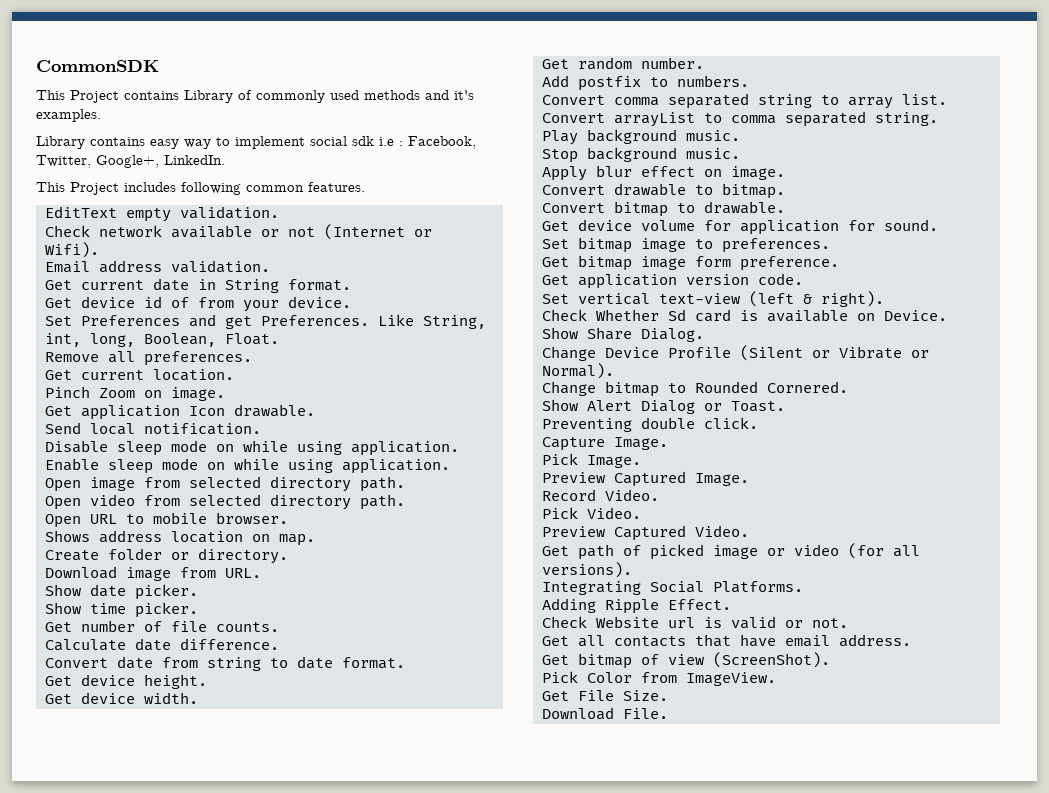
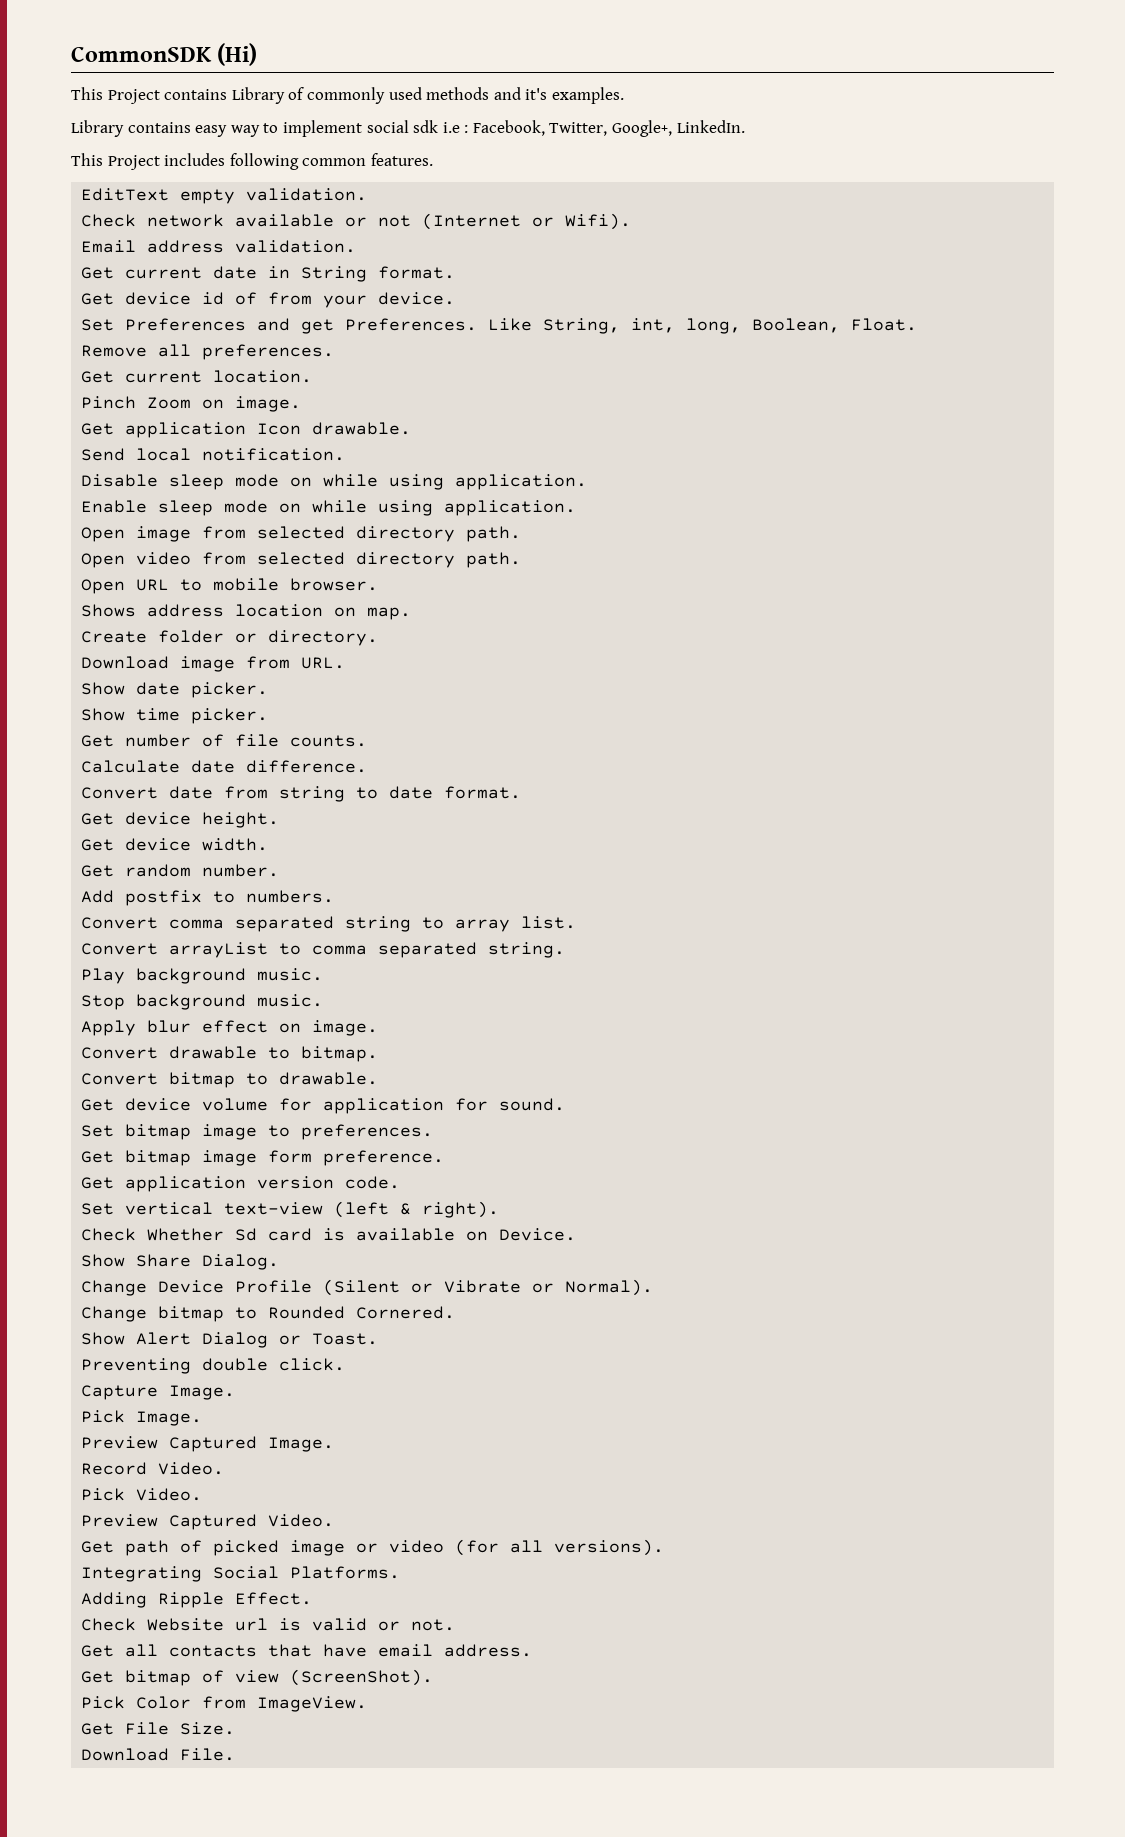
(159, 66) none -> [217,43,258,66] (Hi)

